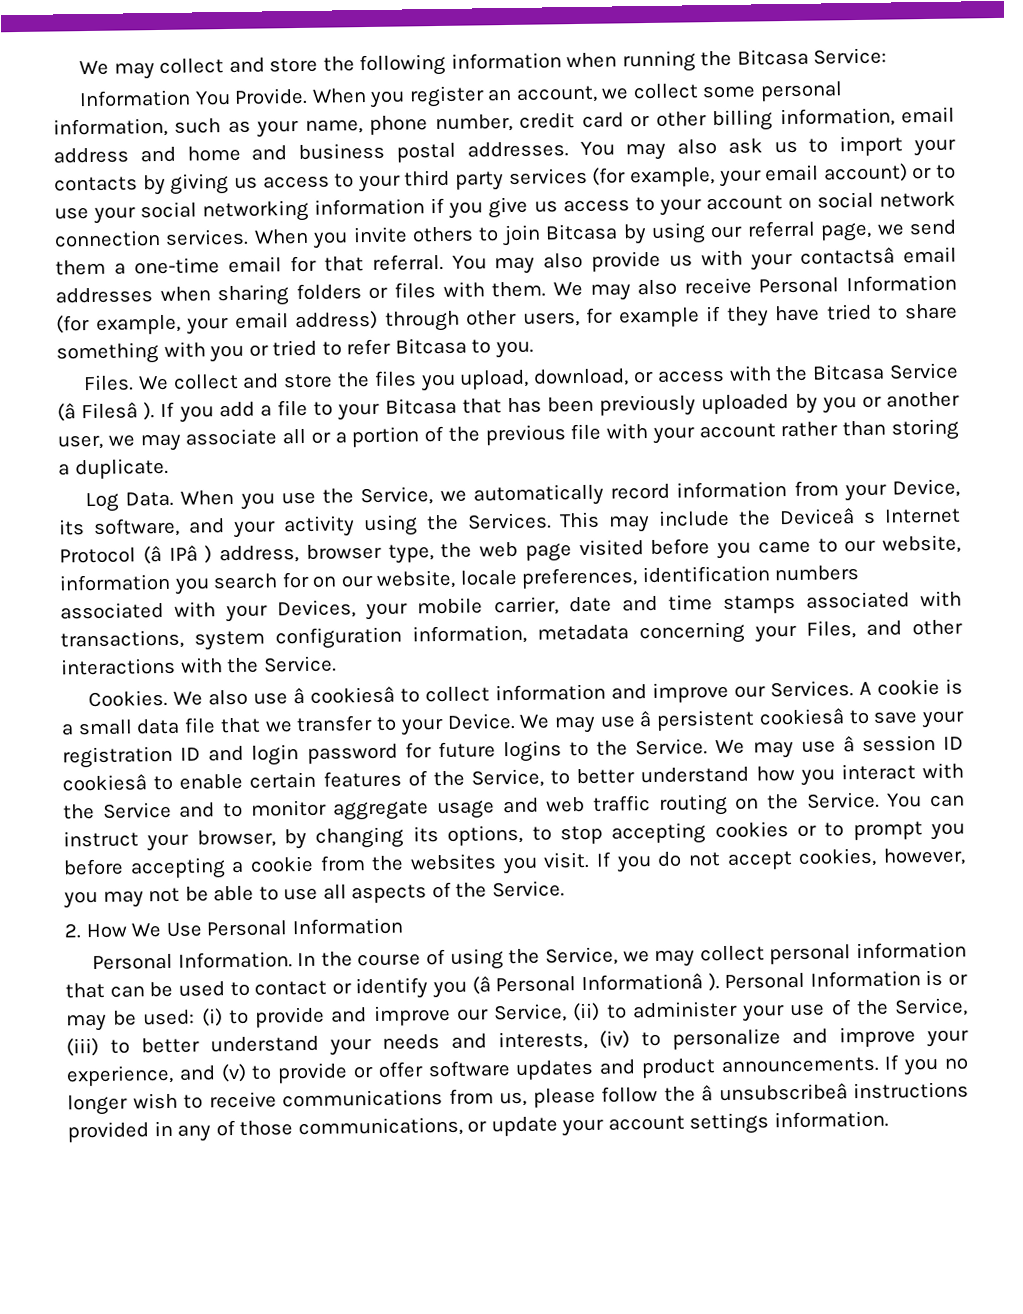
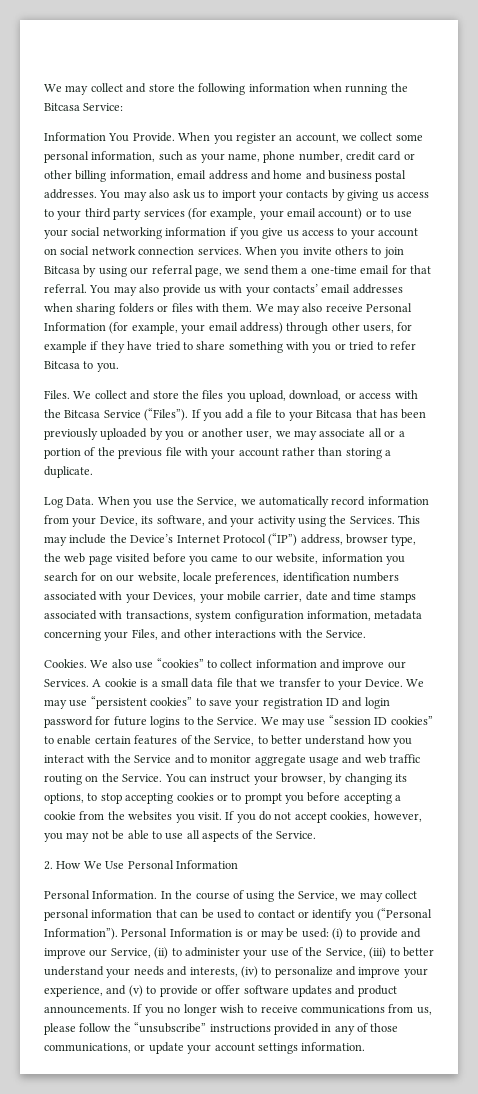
[800,246,896,265] contactsâ -> [273,284,318,293] contacts’
[57,401,156,422] (â Filesâ ). -> [144,408,189,421] (“Files”).
[779,507,962,526] [59,544,213,565] Deviceâ s Internet Protocol (â IPâ ) -> [130,533,298,546] Device’s Internet Protocol (“IP”)
[292,685,395,705] â cookiesâ -> [156,658,204,668] “cookies”
[639,707,844,731] â persistent cookiesâ -> [90,696,193,709] “persistent cookies”
[842,734,964,753] [62,773,147,792] â session ID cookiesâ -> [328,715,433,725] “session ID cookies”
[471,972,720,995] (â Personal Informationâ ). -> [377,908,433,921] [44,928,118,940] (“Personal Information”).
[701,1082,848,1102] â unsubscribeâ -> [134,1022,207,1033] “unsubscribe”

